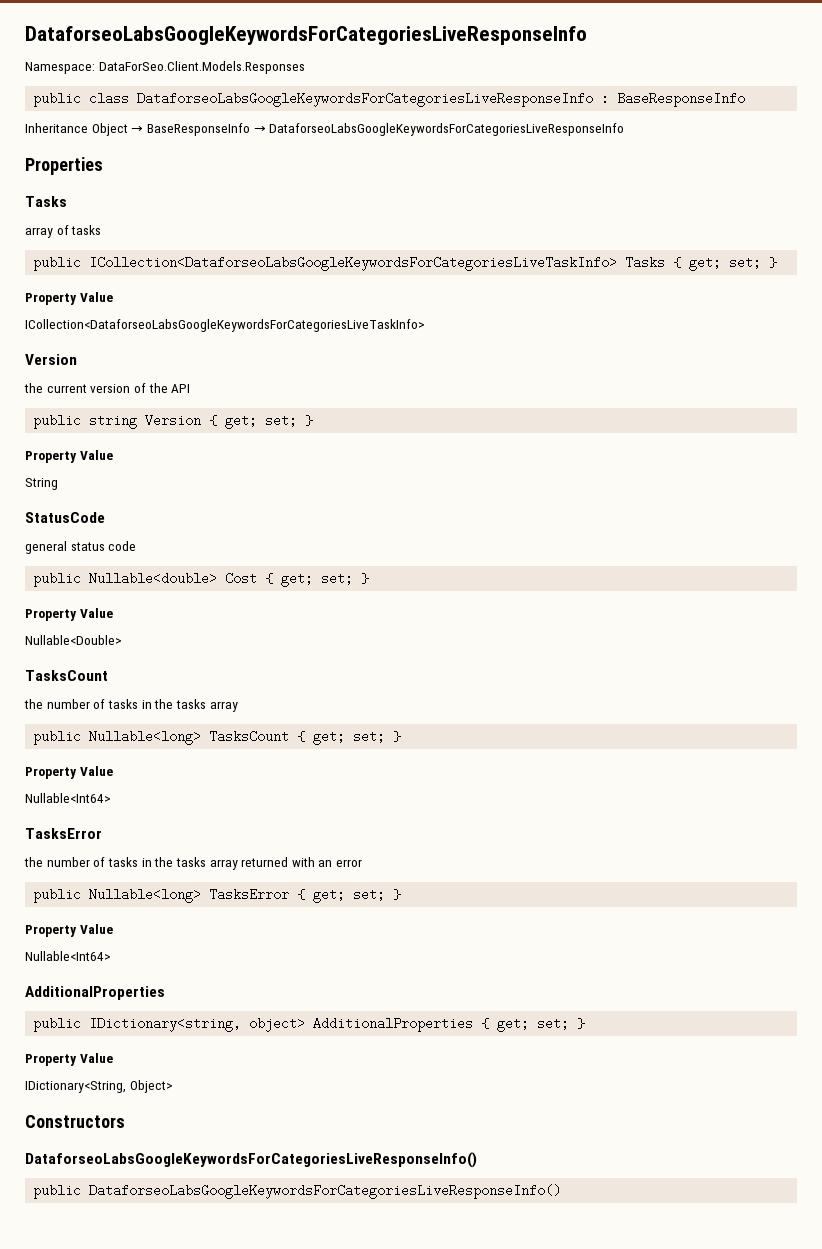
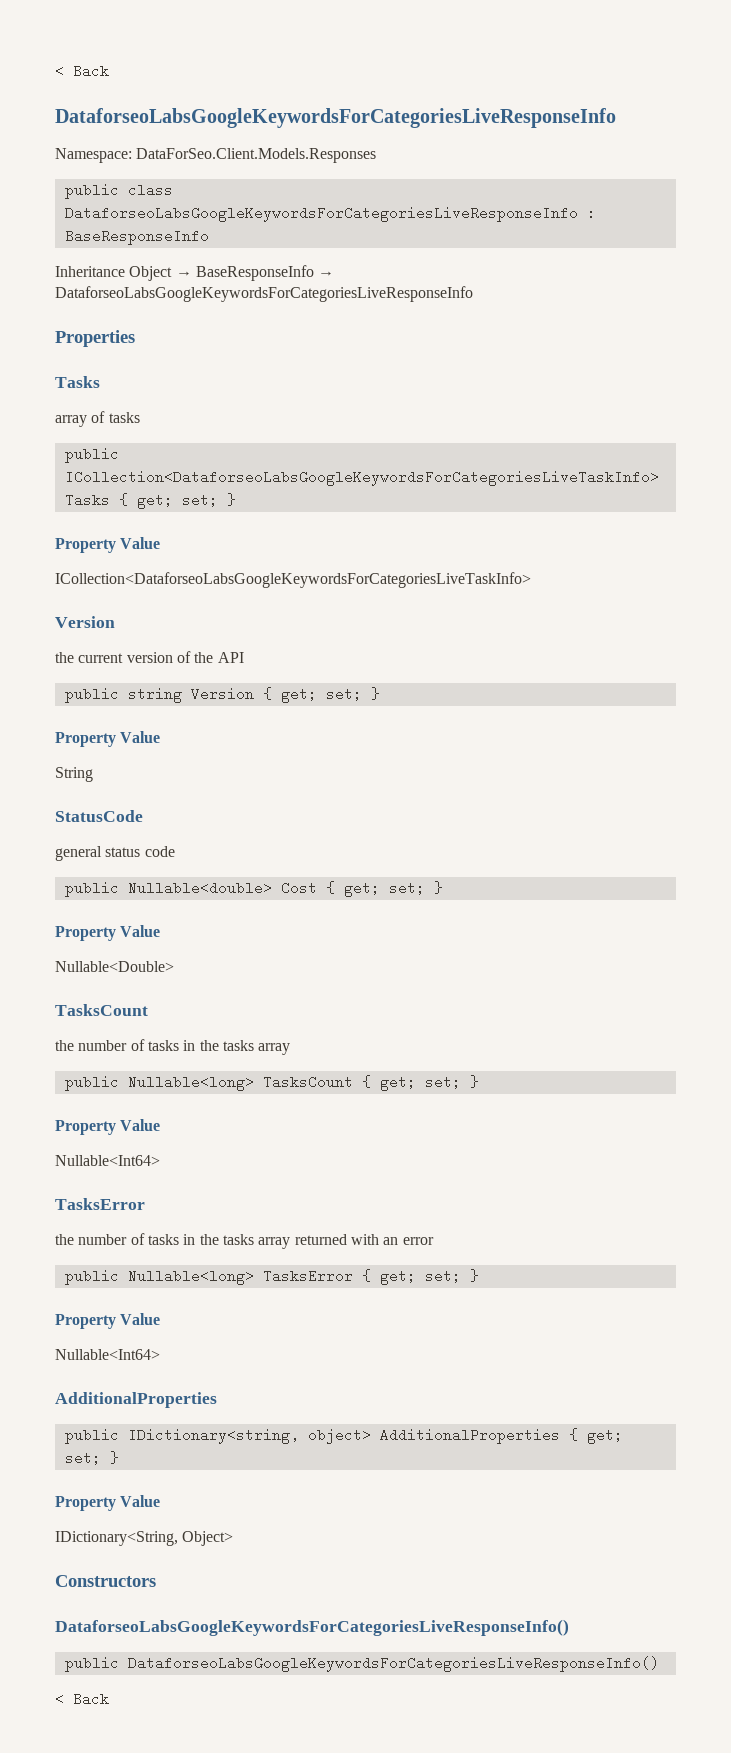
(25, 35) none -> [55,64,109,78] < Back //
(562, 1191) none -> [55,1692,109,1706] // < Back

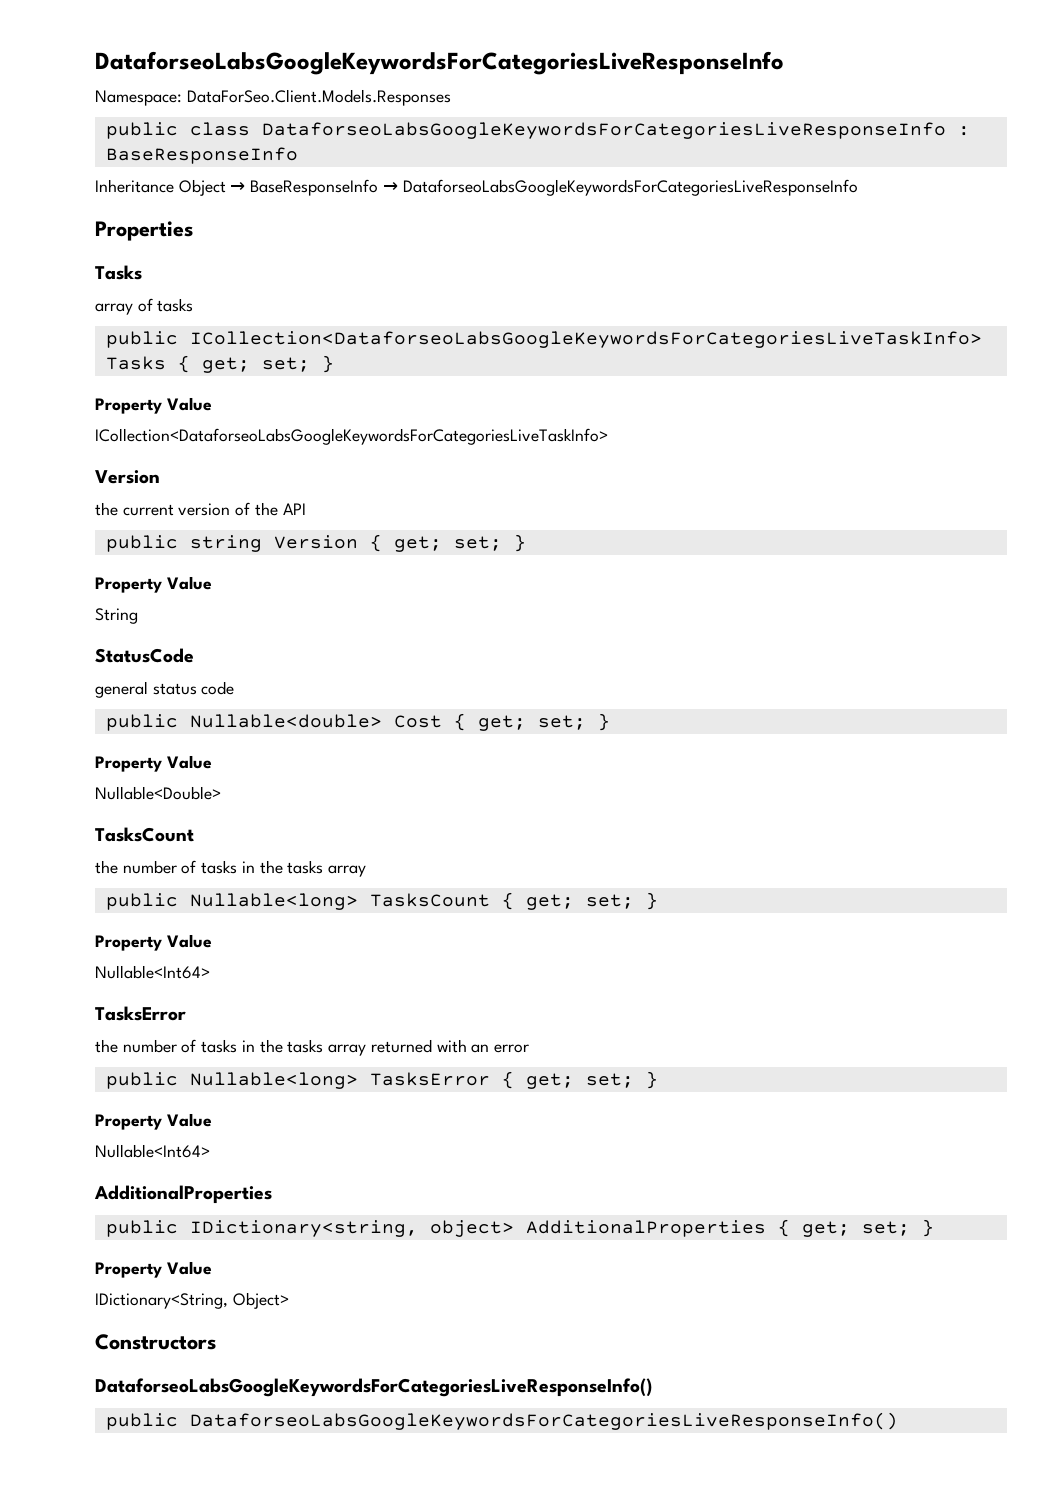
[55,64,109,78] < Back // -> (95, 63) none
[55,1692,109,1706] // < Back -> (898, 1421) none

